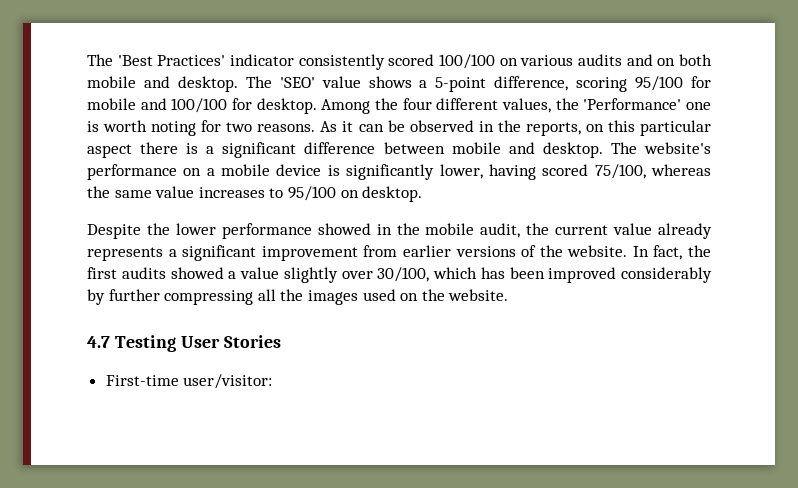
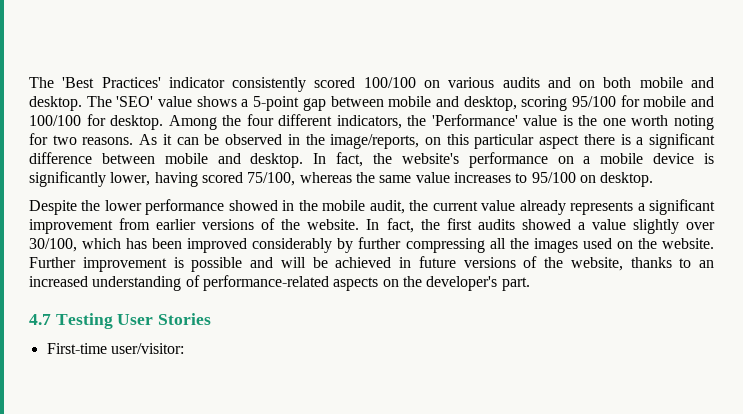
[494,76,569,91] difference, -> [302,96,517,111] gap between mobile and desktop,
[502,98,551,113] values, -> [336,115,402,129] indicators,
[686,102,711,110] [87,121,99,132] one is -> [523,115,626,126] value is the one
[525,122,581,136] reports, -> [330,134,420,149] image/reports,
[610,142,637,154] The -> [313,152,392,167] In fact, the
(509, 295) none -> [29,256,714,272] [29,275,530,291] Further improvement is possible and will be achieved in future versions of the website, thanks to an increased understanding of performance-related aspects on the developer's part.

